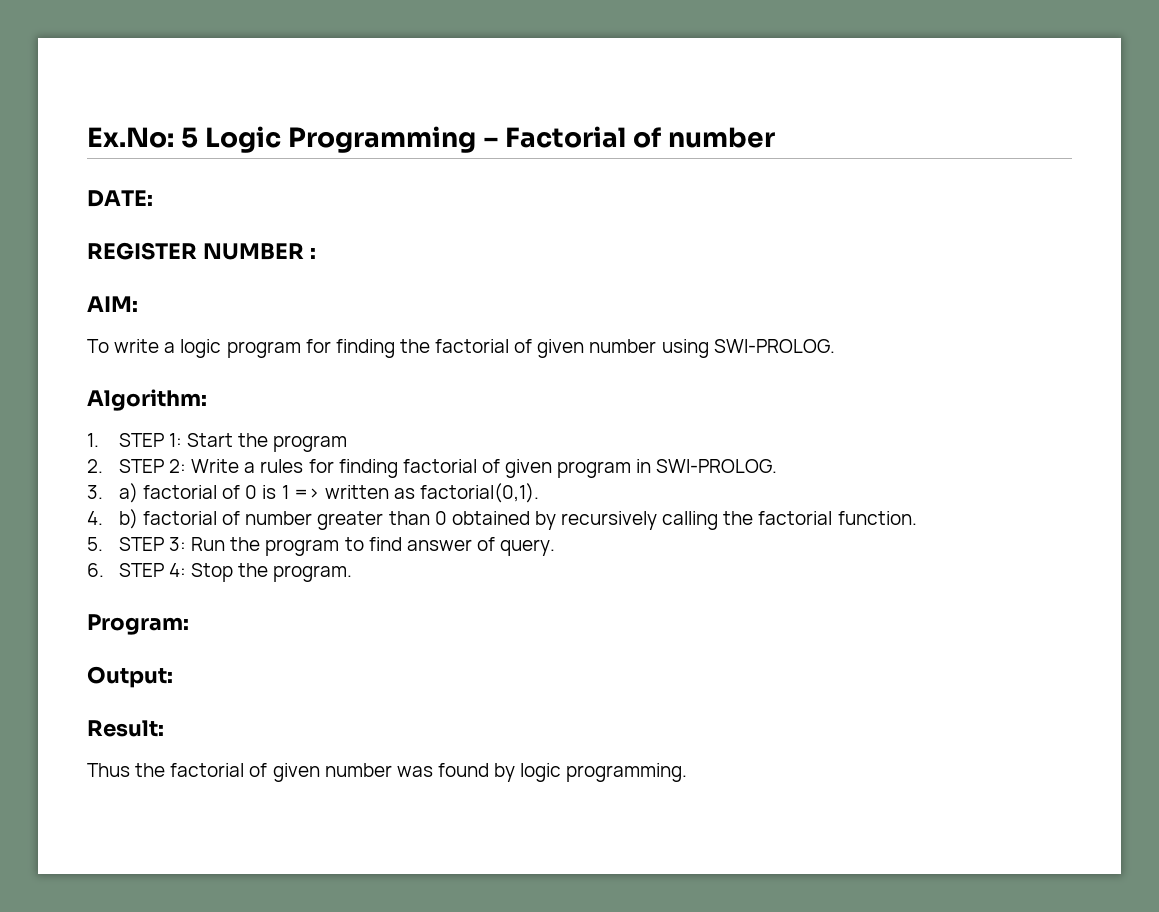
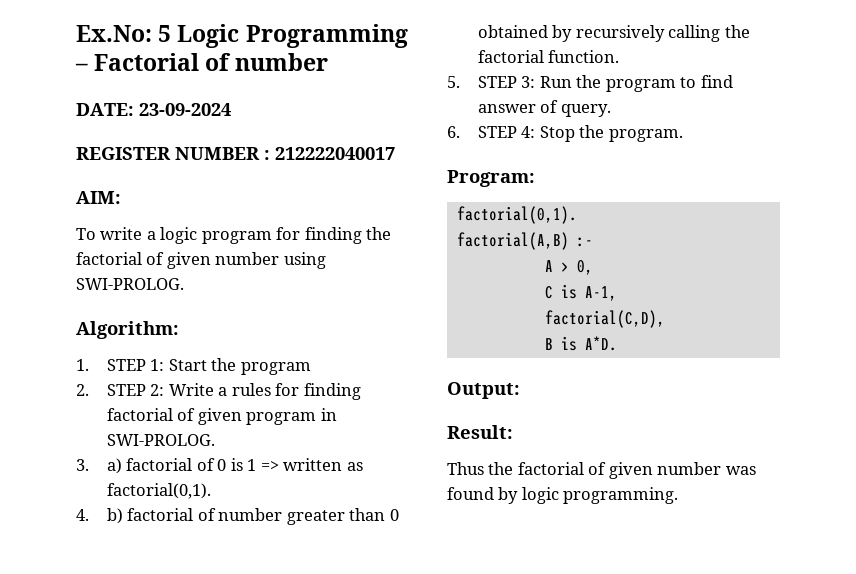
(153, 198) none -> [139,103,231,116] 23-09-2024
(316, 253) none -> [275,147,395,160] 212222040017
(189, 624) none -> [456,206,577,224] [456,232,593,250] [544,260,593,275] [544,284,617,301] [544,310,665,328] [544,336,617,351] // factorial(0,1). // factorial(A,B) :- // A > 0, // C is A-1, // factorial(C,D), // B is A*D.

